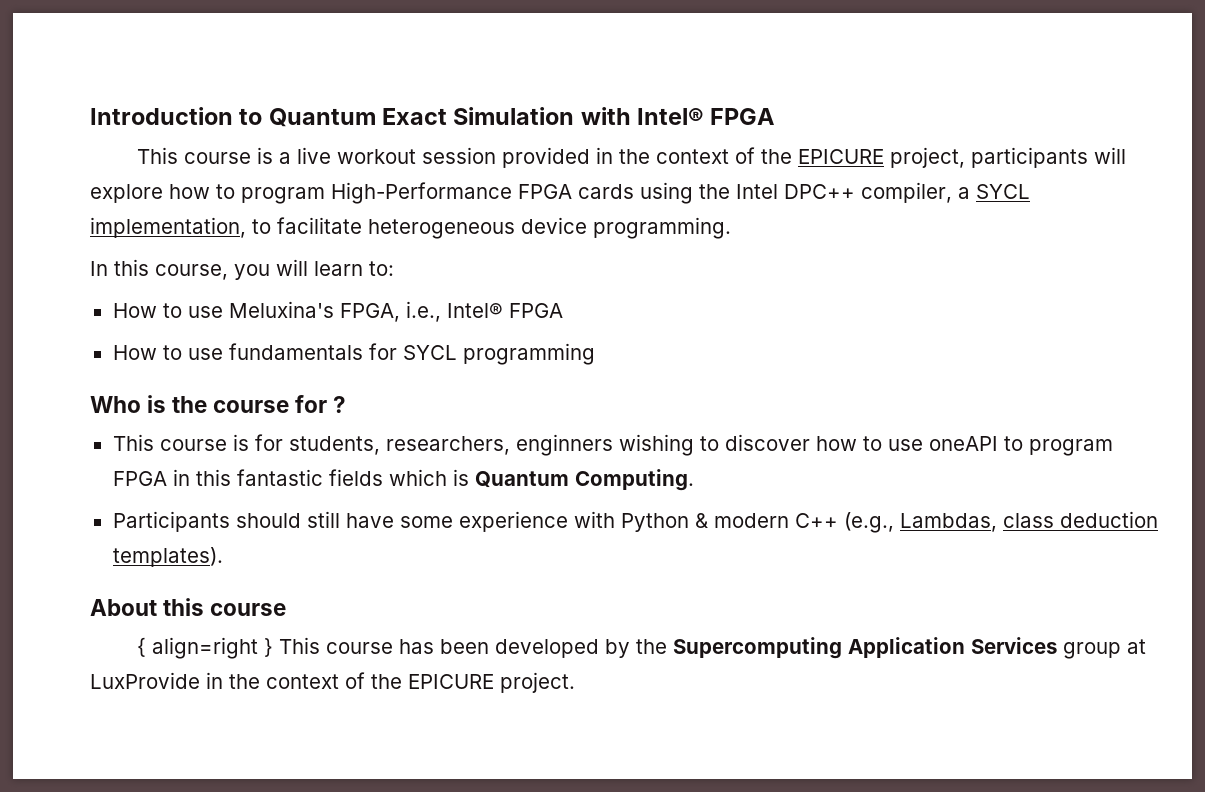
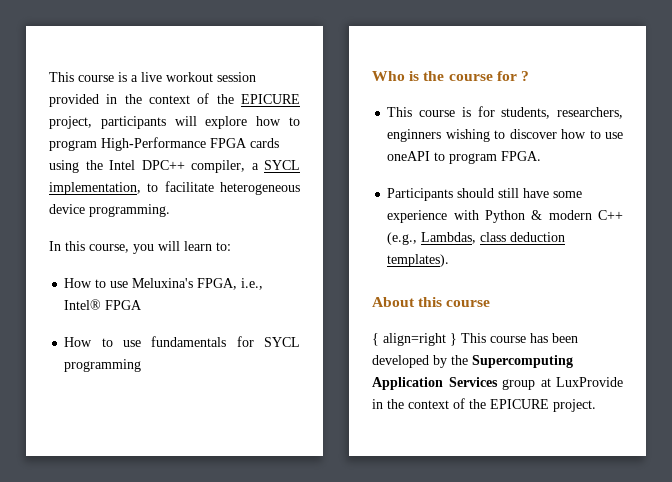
[90,107,776,127] Introduction to Quantum Exact Simulation with Intel® FPGA // -> (49, 77) none
[112,469,694,491] FPGA in this fantastic fields which is Quantum Computing. -> [501,151,542,161] FPGA.

